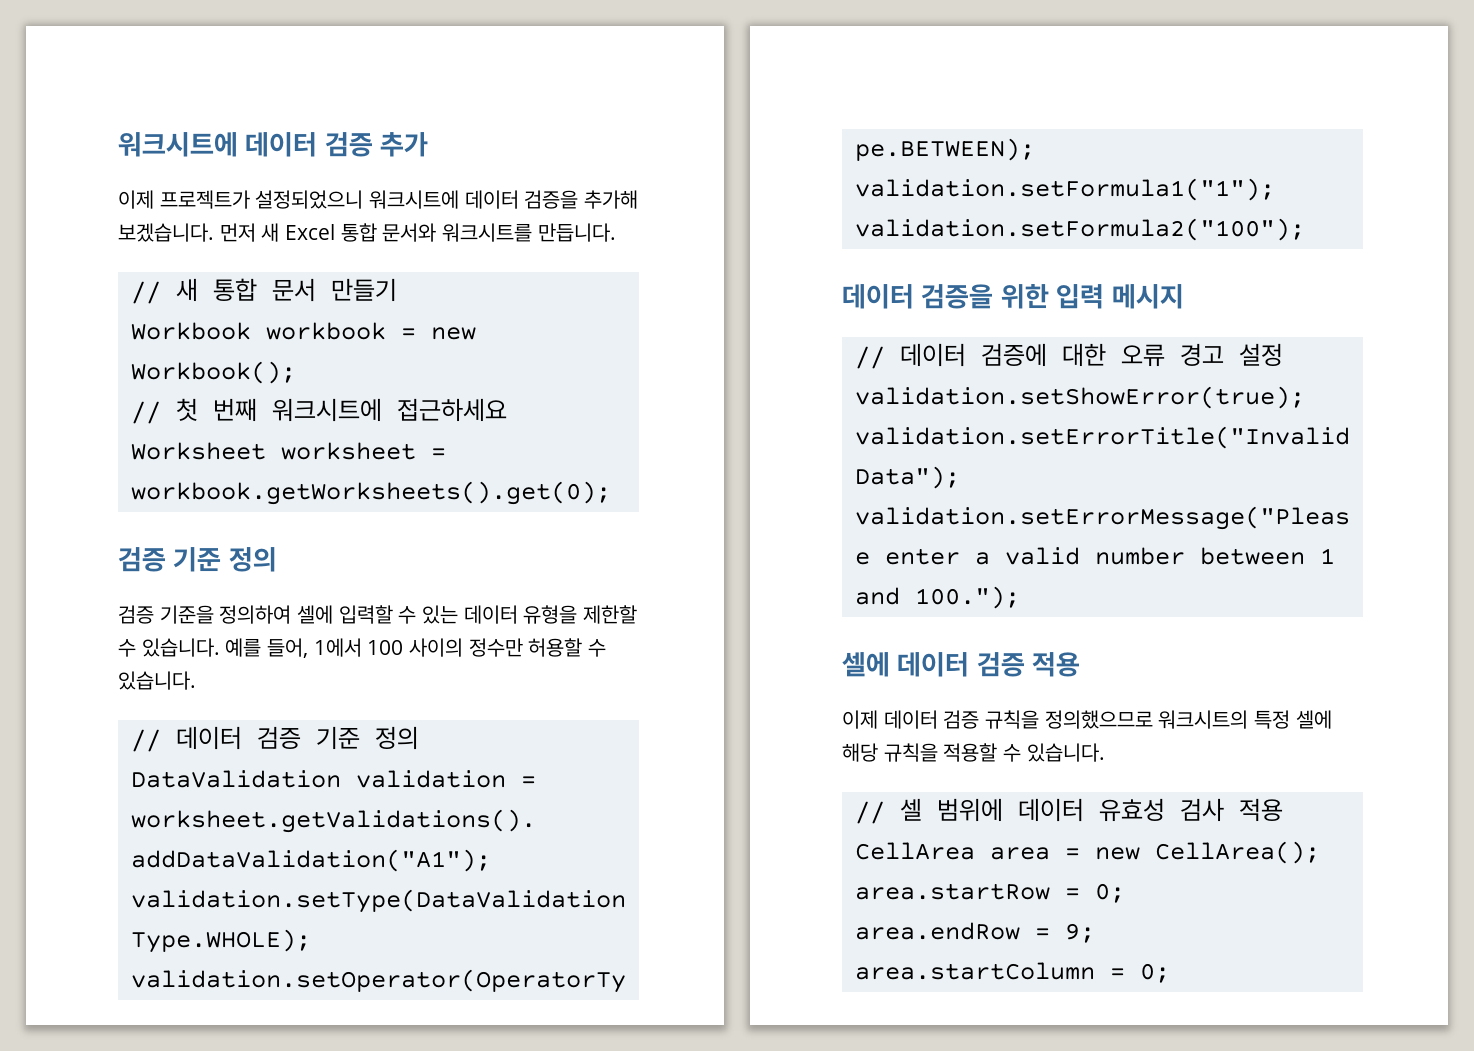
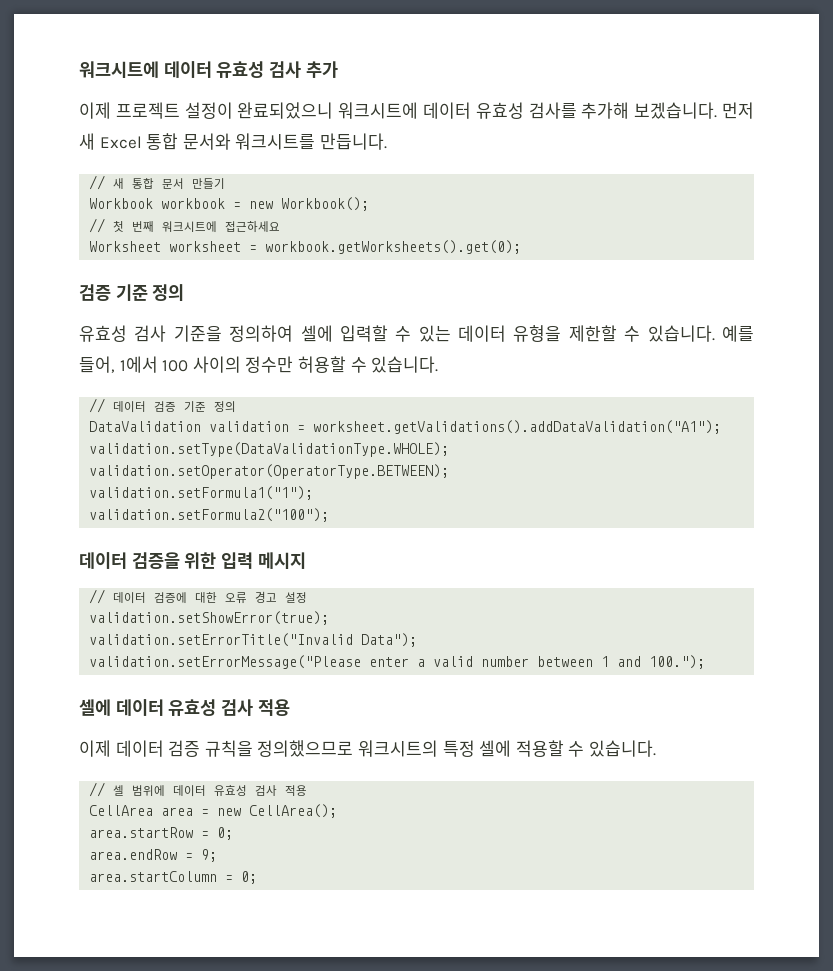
[118,132,373,157] 워크시트에 데이터 검증 -> [79,61,302,78] 워크시트에 데이터 유효성 검사
[159,190,579,209] 프로젝트가 설정되었으니 워크시트에 데이터 검증을 -> [115,102,577,119] 프로젝트 설정이 완료되었으니 워크시트에 데이터 유효성 검사를
[118,605,154,624] 검증 -> [79,325,167,342] 유효성 검사
[976,652,1025,677] 검증 -> [168,699,254,716] 유효성 검사
[842,743,938,762] 해당 규칙을 -> (512, 748) none

